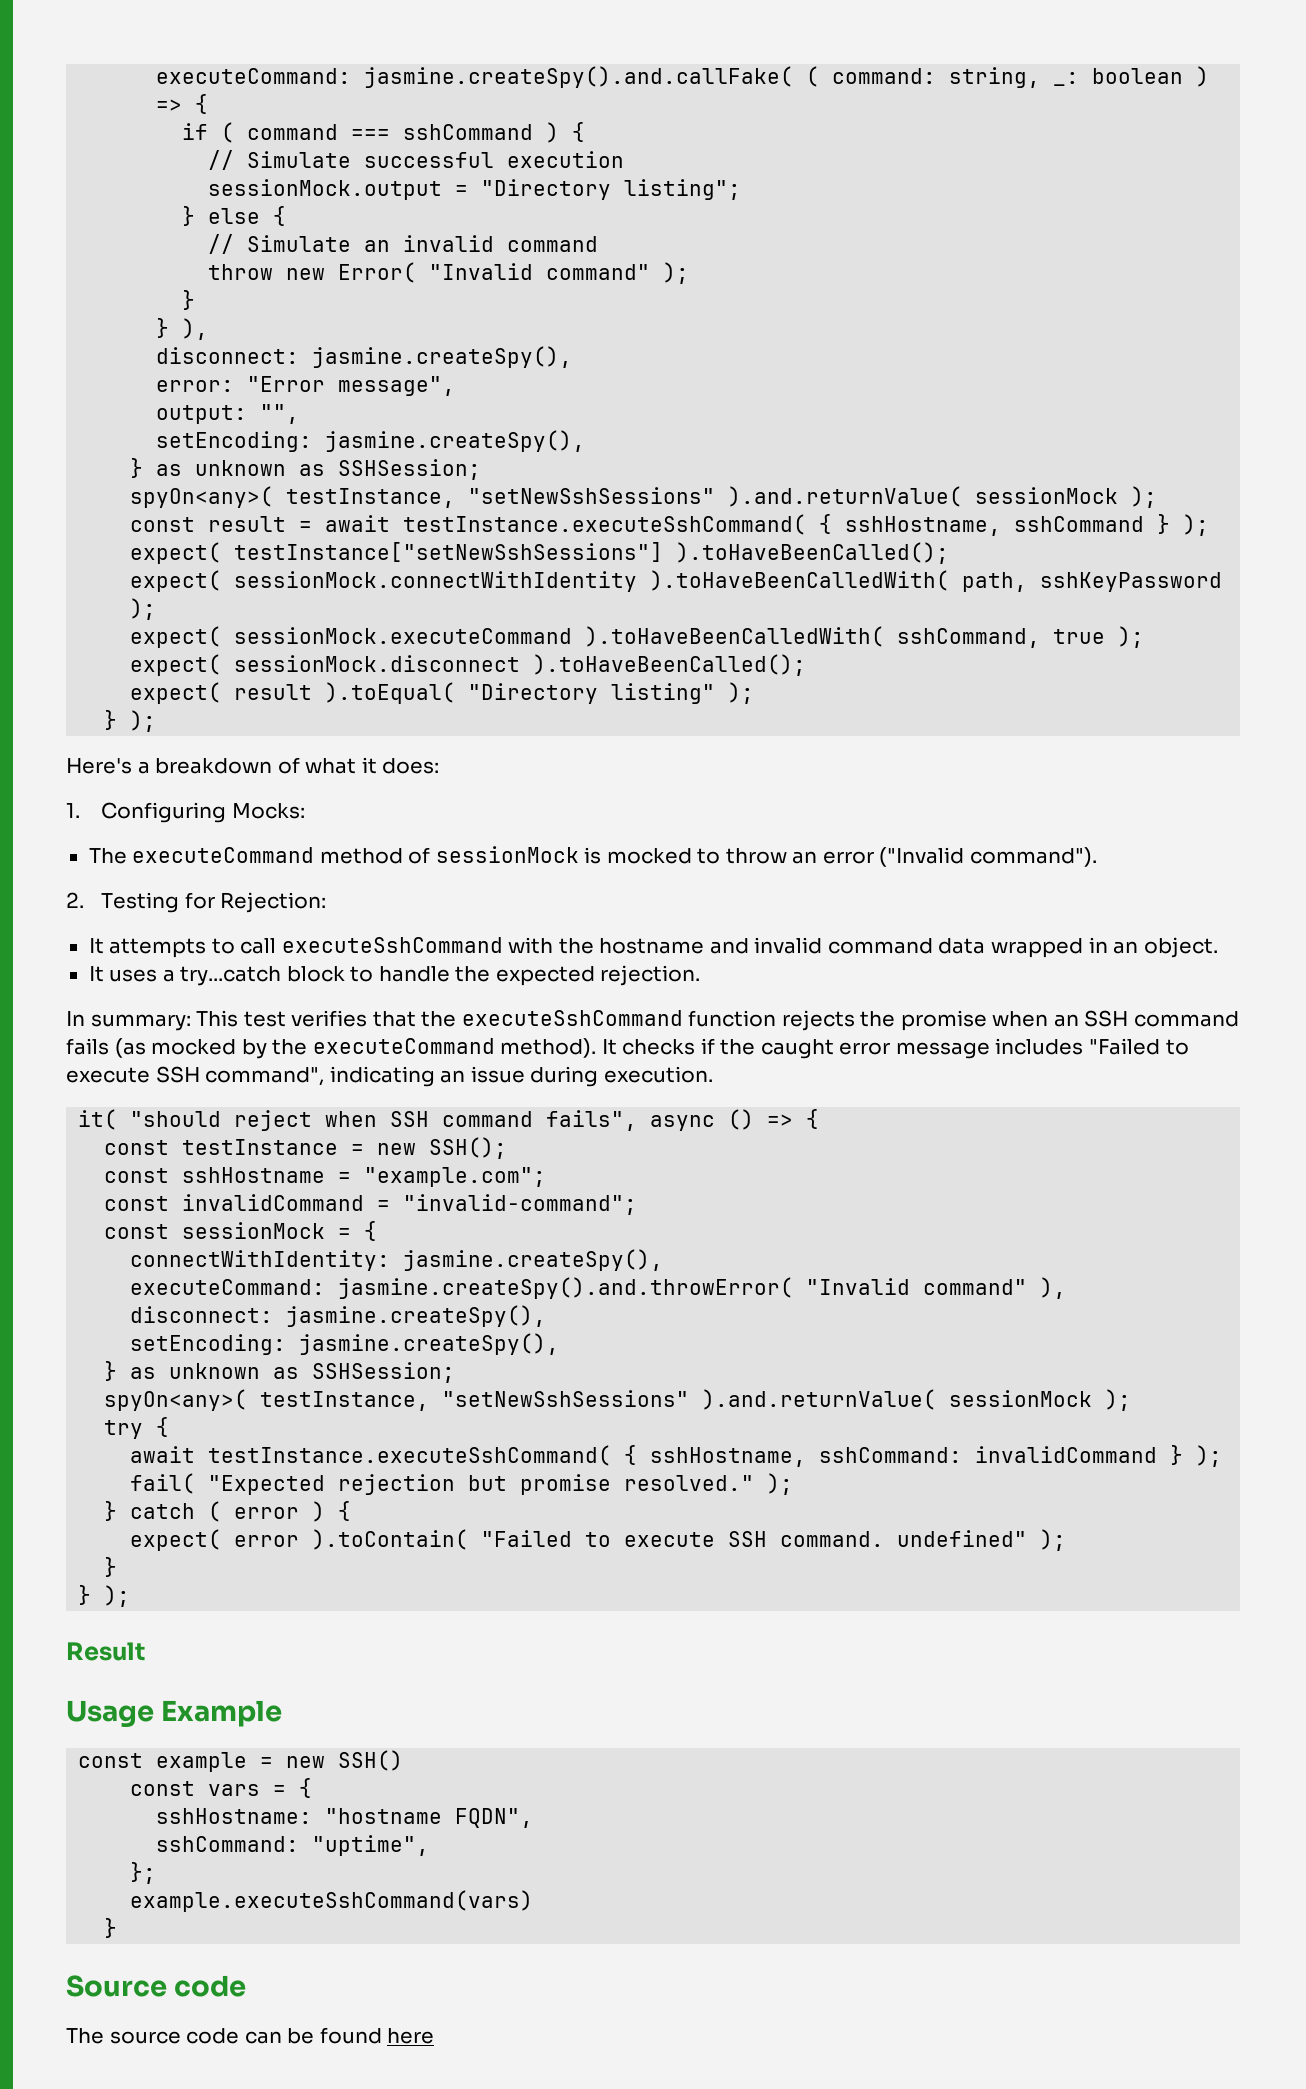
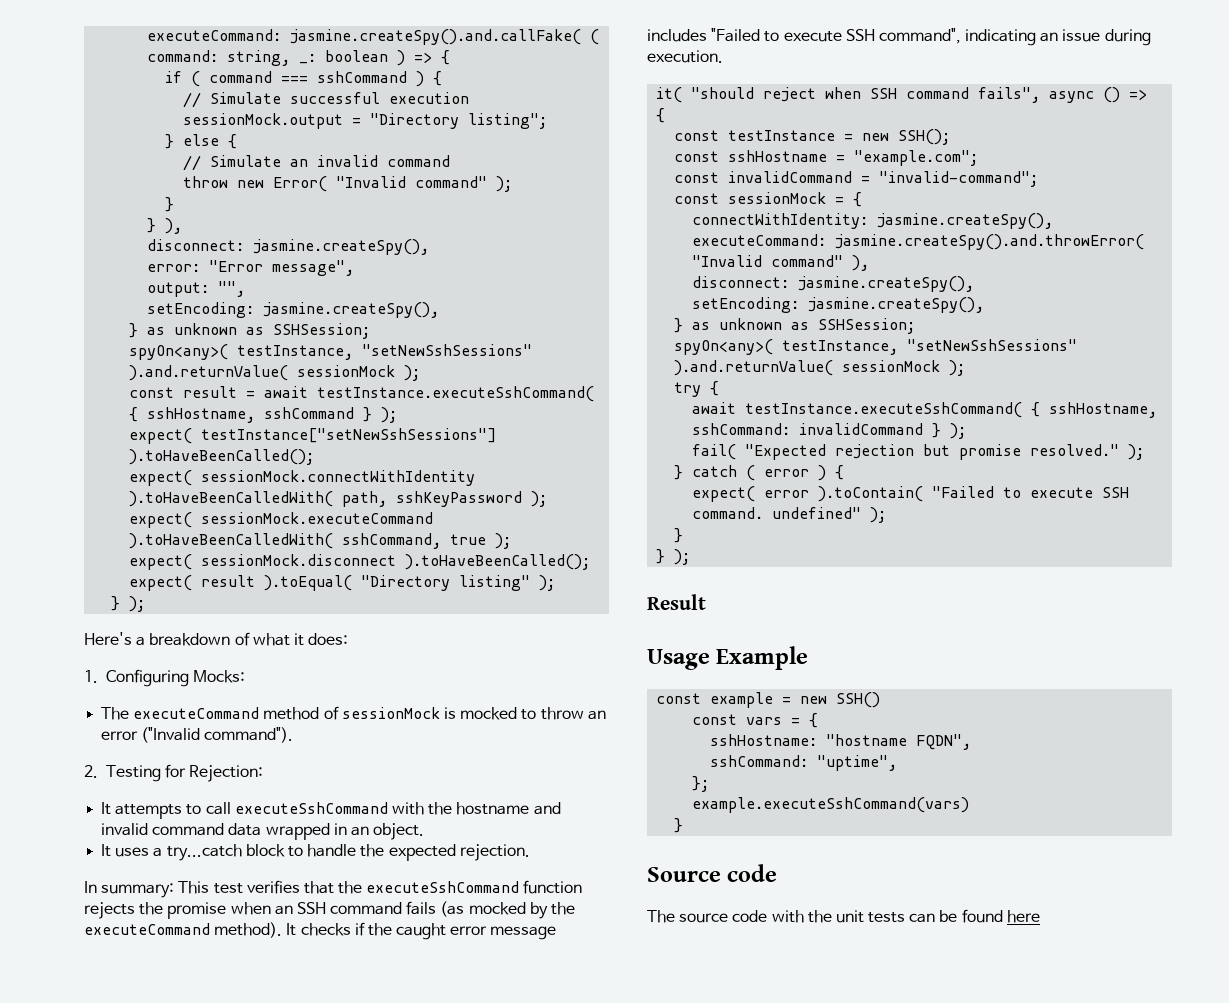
(240, 2036) none -> [771,910,906,923] with the unit tests

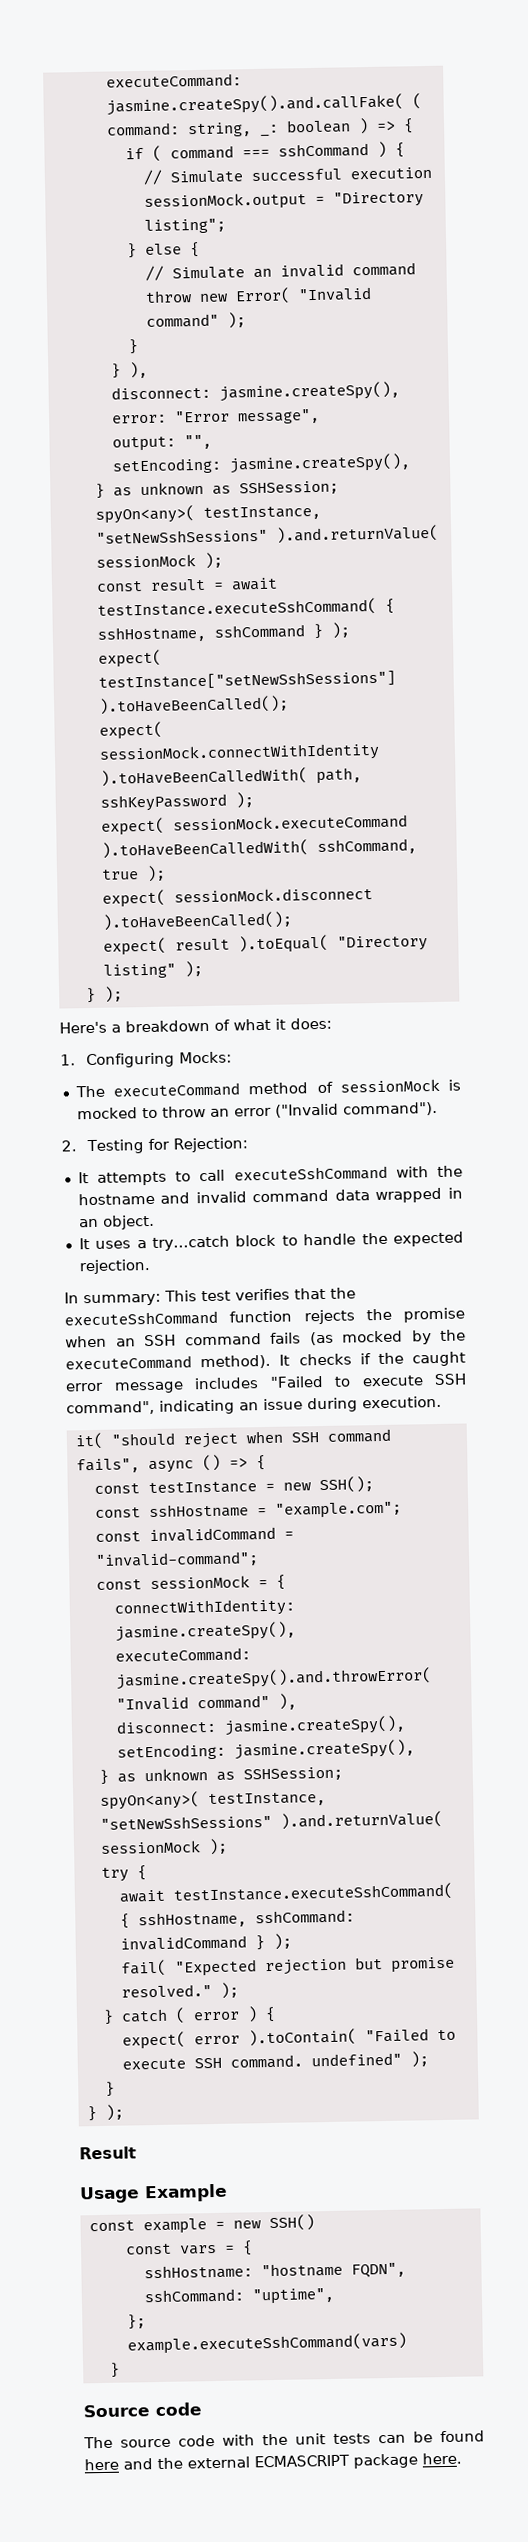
(1040, 916) none -> [123,2452,462,2470] and the external ECMASCRIPT package here.

